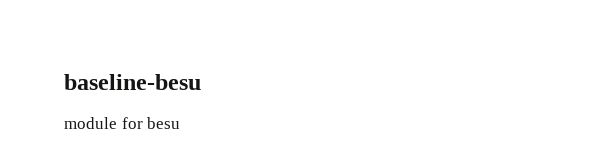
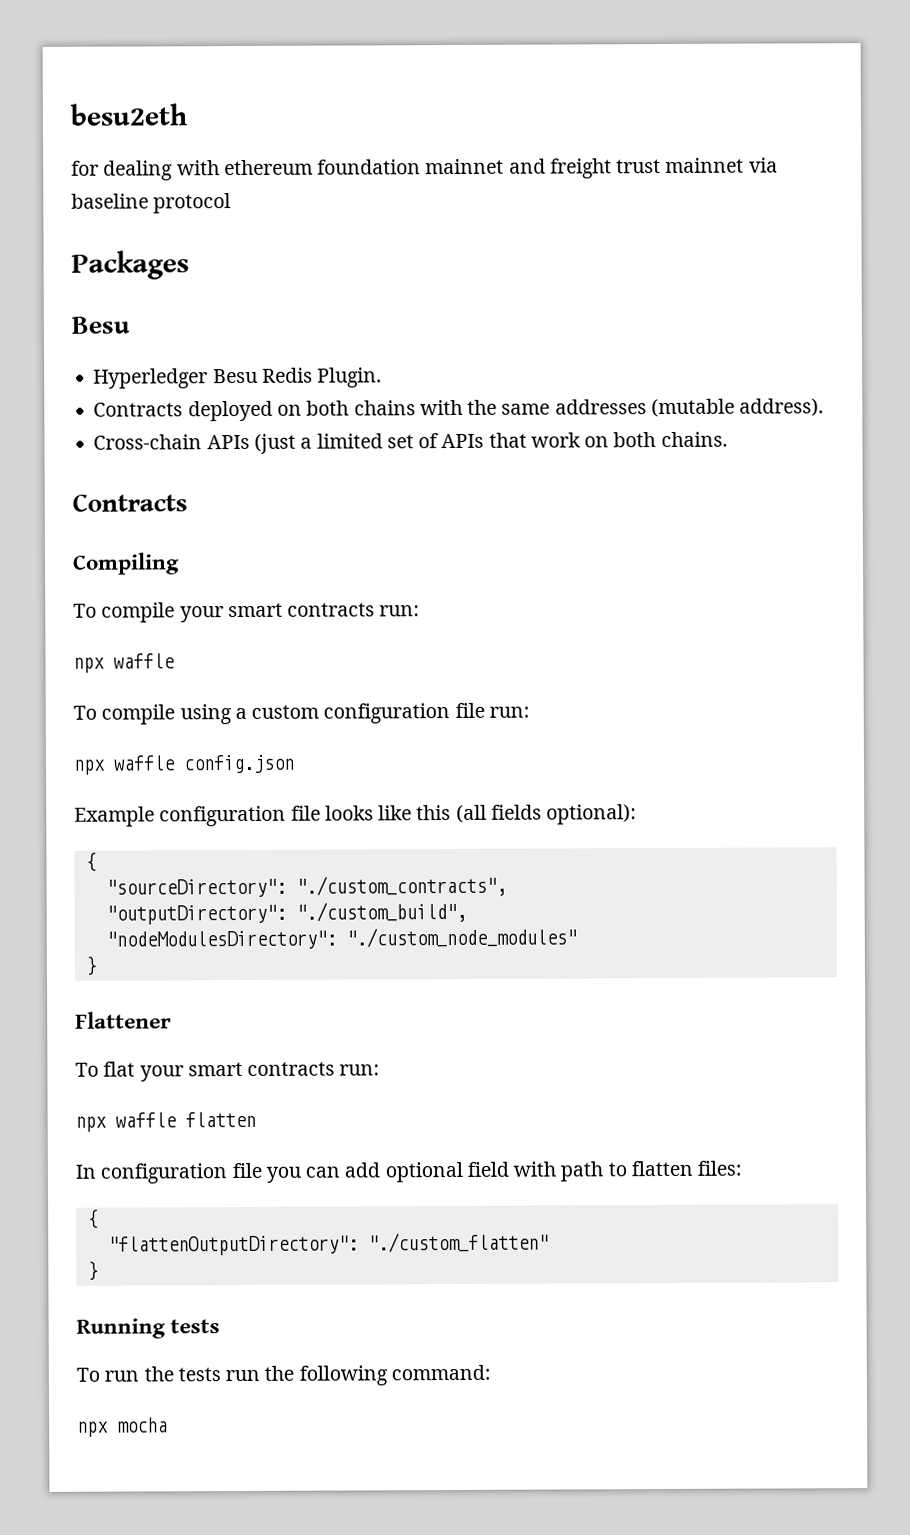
[64,74,201,90] [64,117,181,129] baseline-besu // module for besu -> [70,103,187,126] [71,157,778,181] [71,193,232,214] [71,250,189,280] [71,316,130,334] [93,367,383,389] [93,398,825,422] [93,431,728,454] [72,493,188,512] [72,552,180,575] [73,602,421,623] [73,653,175,673] [73,702,530,725] [73,754,295,775] [74,804,638,827] [85,851,97,872] [105,875,507,898] [105,901,467,925] [105,927,577,950] [85,955,97,976] [75,1011,172,1029] [75,1061,381,1082] [75,1111,256,1132] [75,1160,743,1184] [87,1208,99,1229] [107,1232,549,1256] [87,1260,99,1281] [76,1318,221,1339] [76,1364,491,1386] [77,1417,168,1437] besu2eth // for dealing with ethereum foundation mainnet and freight trust mainnet via baseline protocol // Packages // Besu // Hyperledger Besu Redis Plugin. // Contracts deployed on both chains with the same addresses (mutable address). // Cross-chain APIs (just a limited set of APIs that work on both chains. // Contracts // Compiling // To compile your smart contracts run: // npx waffle // To compile using a custom configuration file run: // npx waffle config.json // Example configuration file looks like this (all fields optional): // { // "sourceDirectory": "./custom_contracts", // "outputDirectory": "./custom_build", // "nodeModulesDirectory": "./custom_node_modules" // } // Flattener // To flat your smart contracts run: // npx waffle flatten // In configuration file you can add optional field with path to flatten files: // { // "flattenOutputDirectory": "./custom_flatten" // } // Running tests // To run the tests run the following command: // npx mocha

